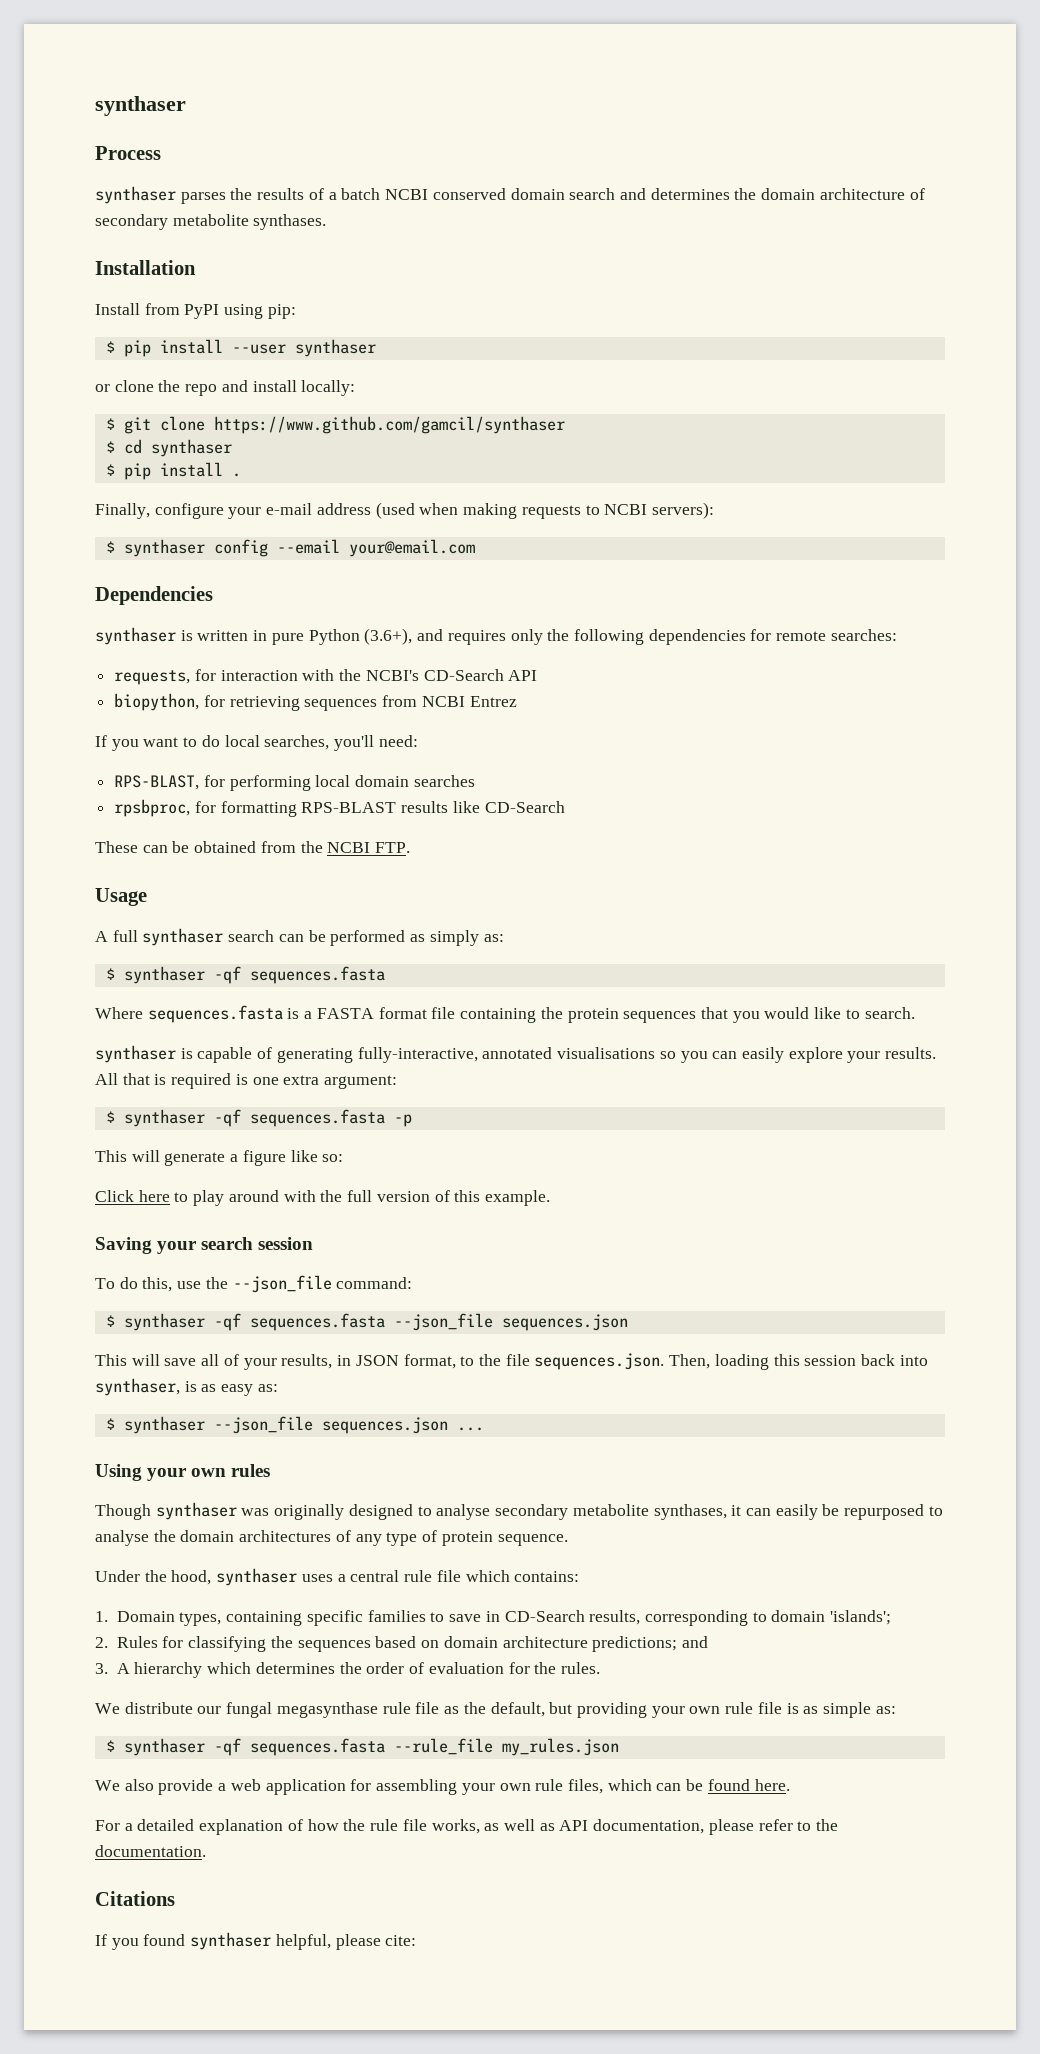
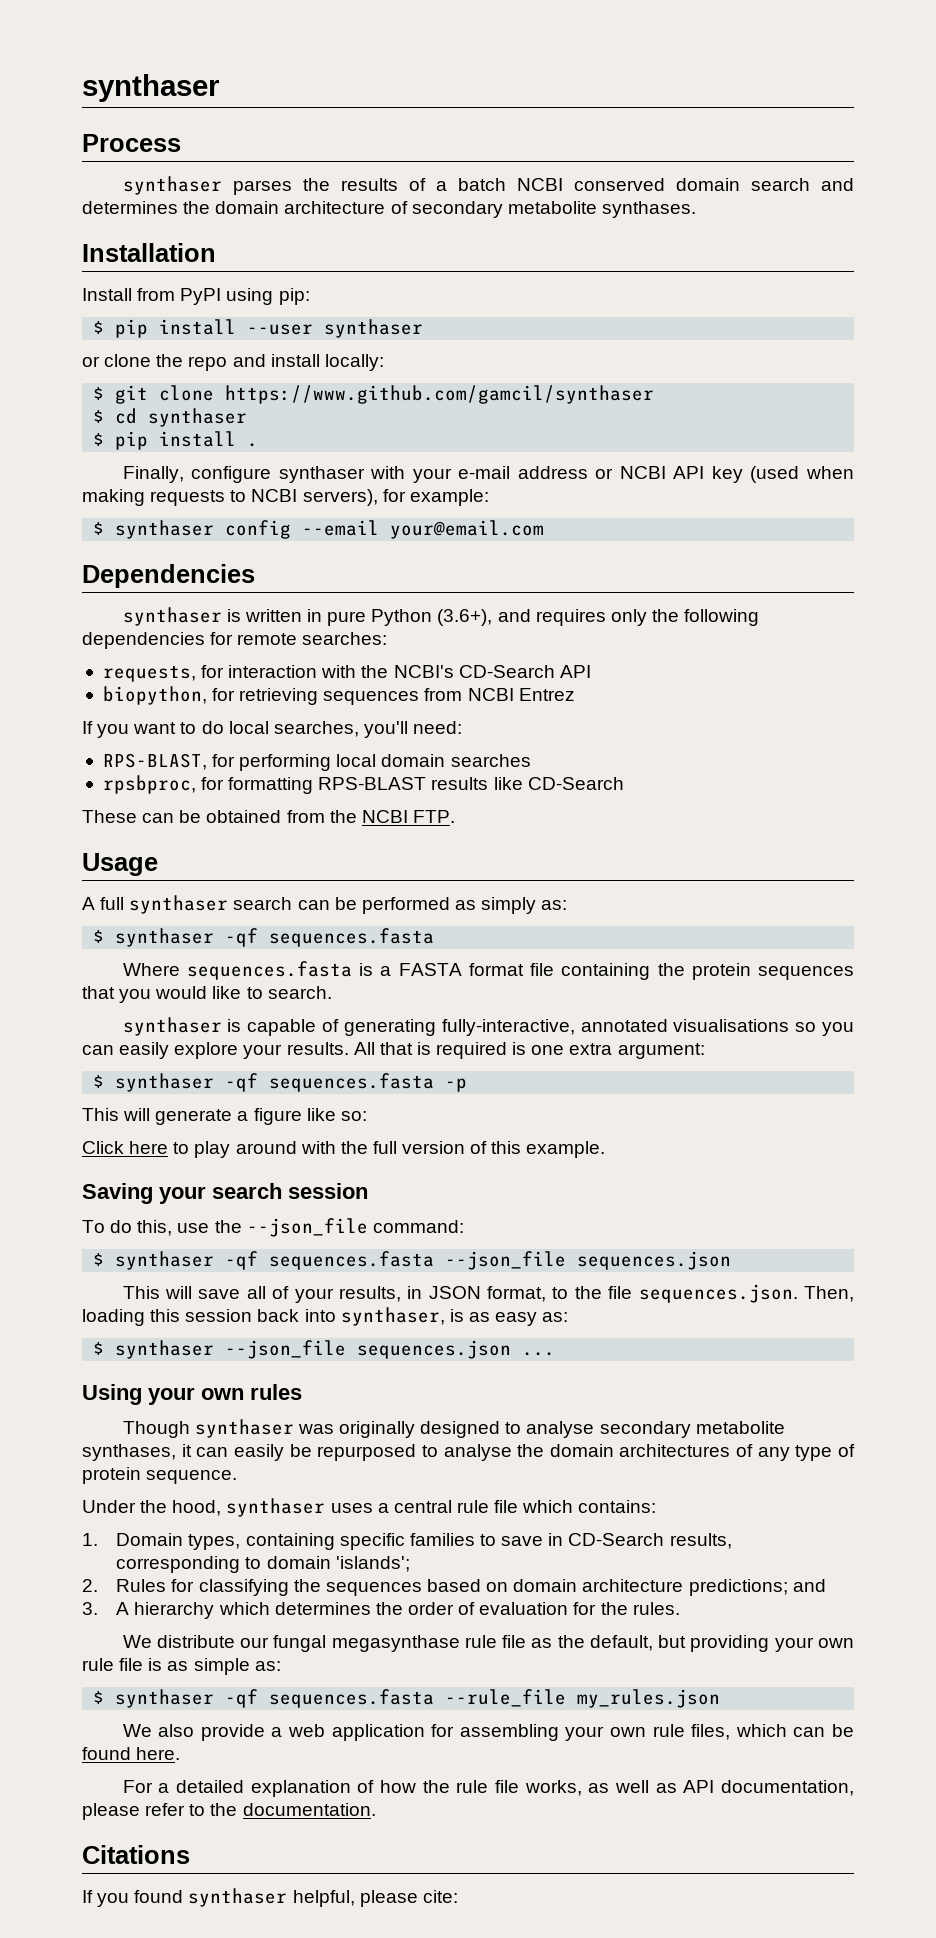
(224, 511) none -> [278,466,406,483] synthaser with
(371, 509) none -> [595,466,743,483] or NCBI API key
[651,502,714,519] servers): -> [302,489,489,506] servers), for example:

